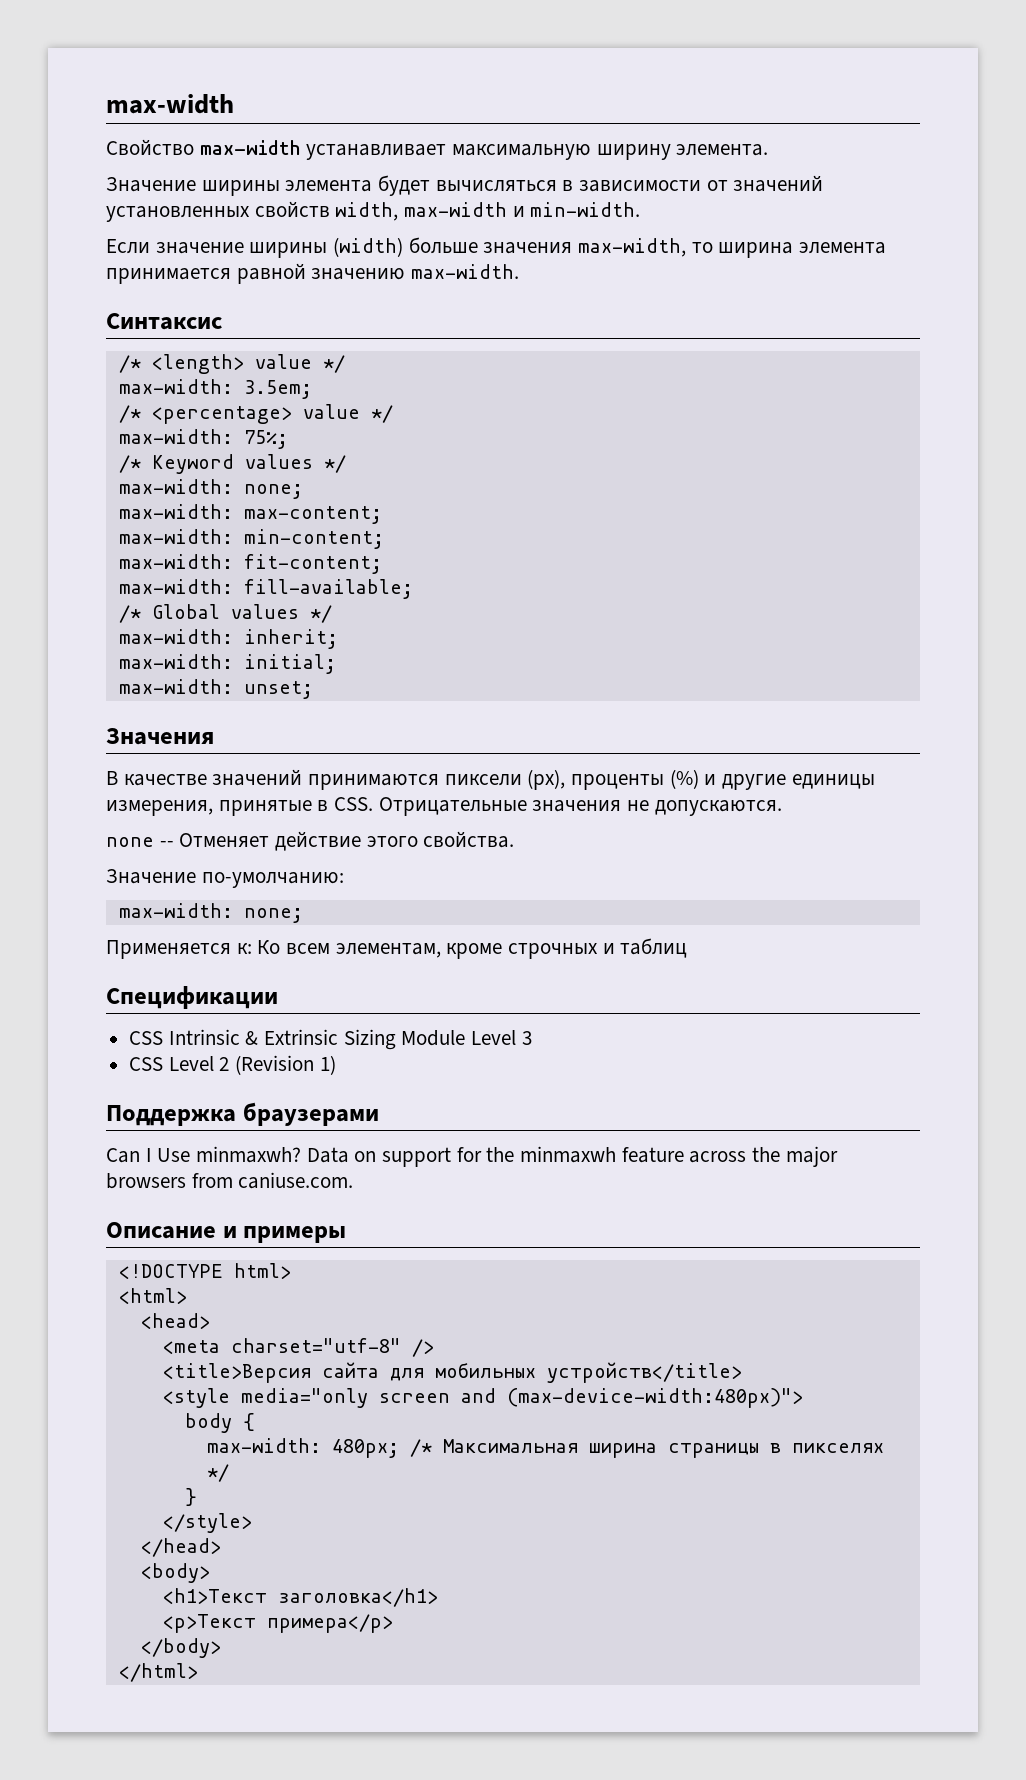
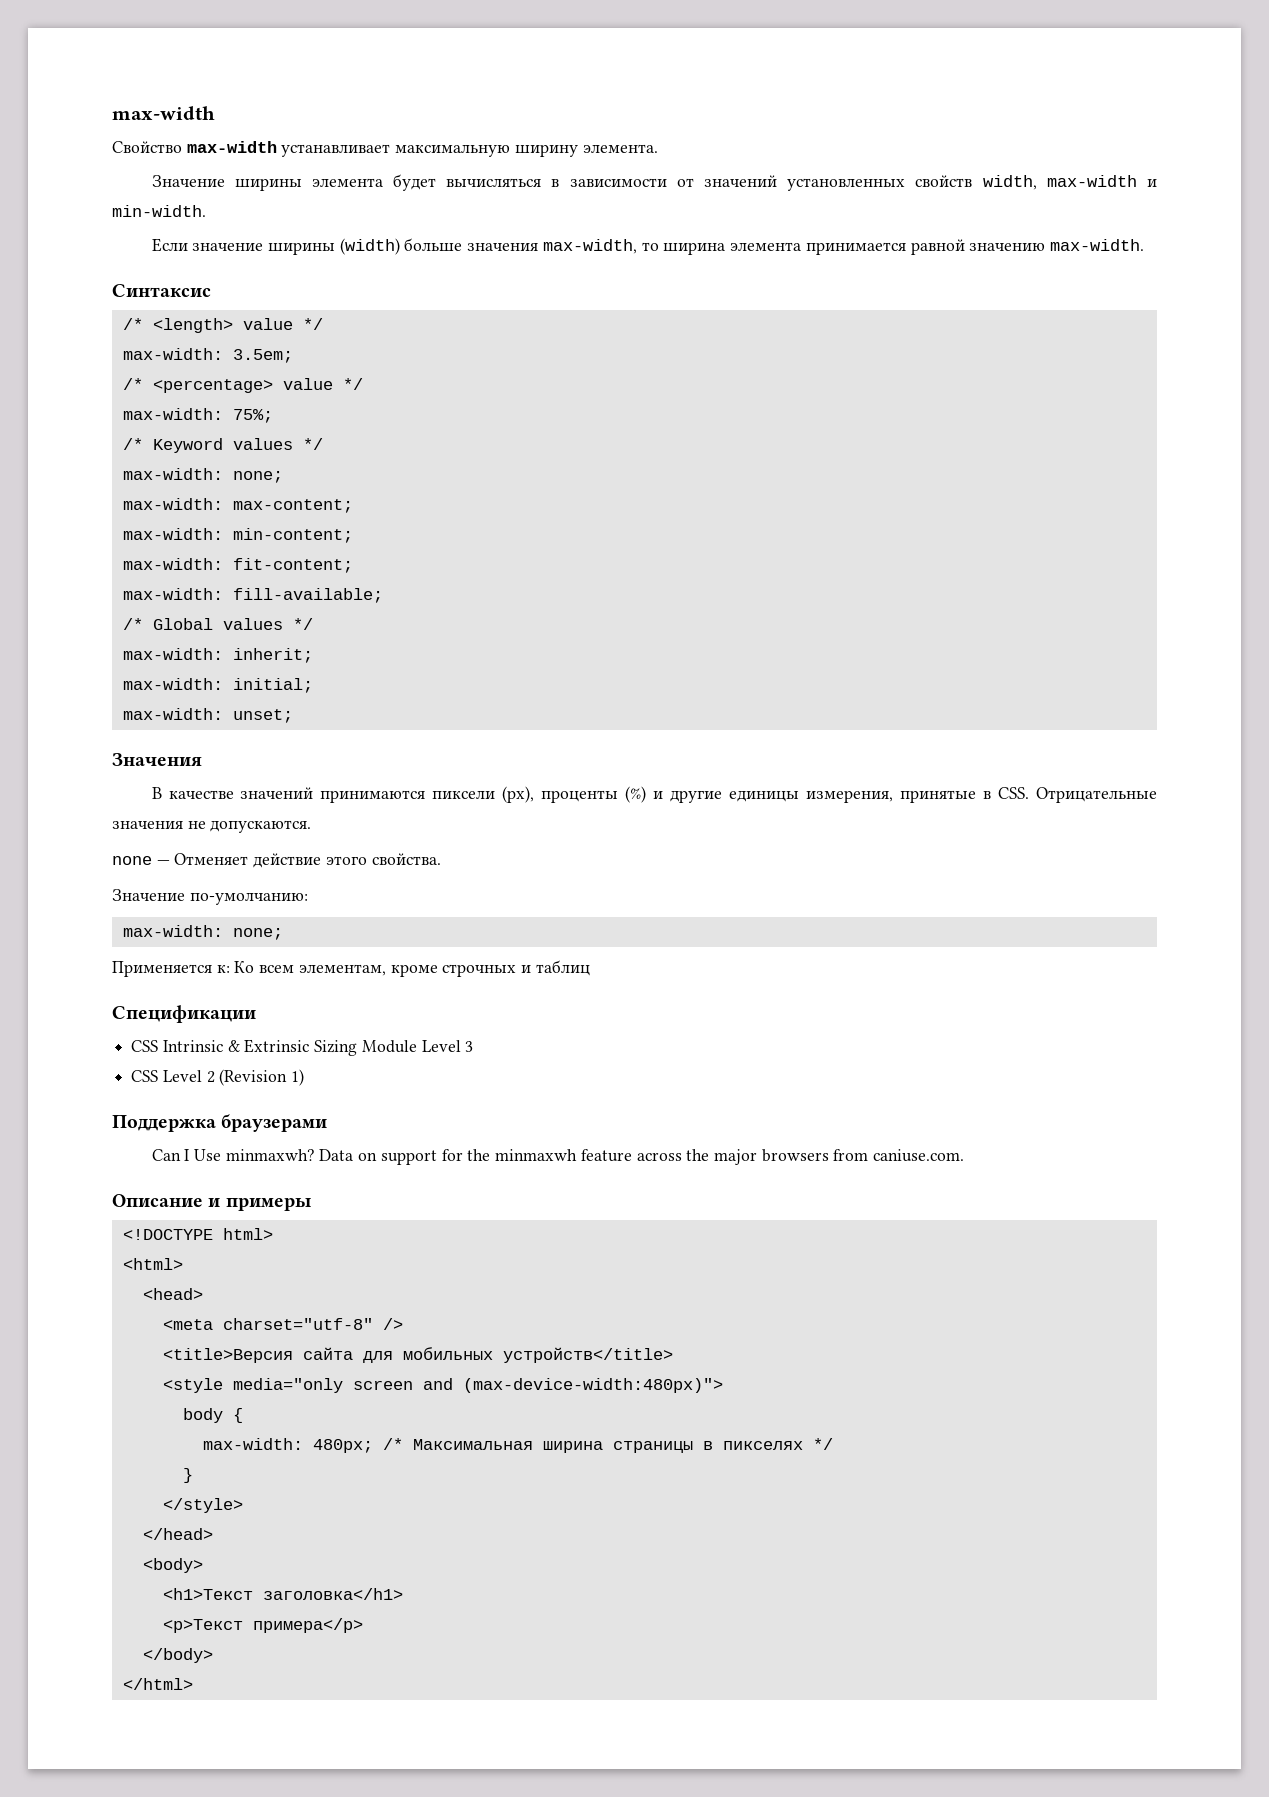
[159,841,174,847] -- -> [156,860,170,865] —

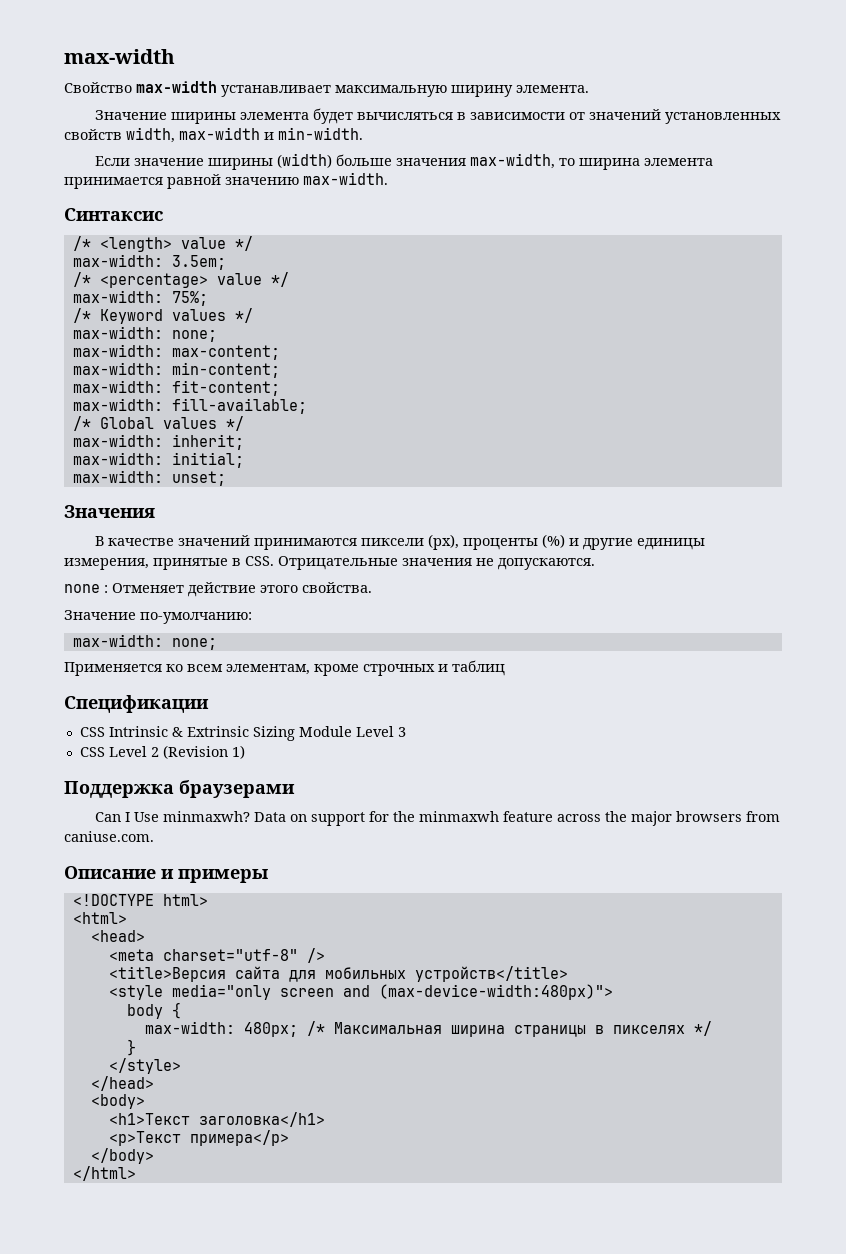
[156,860,170,865] — -> [104,585,108,593] :
[216,961,255,973] к: Ко -> [166,664,183,672] ко

